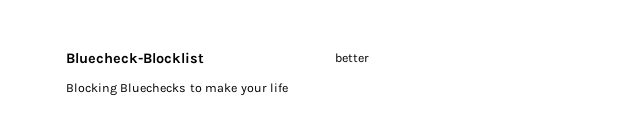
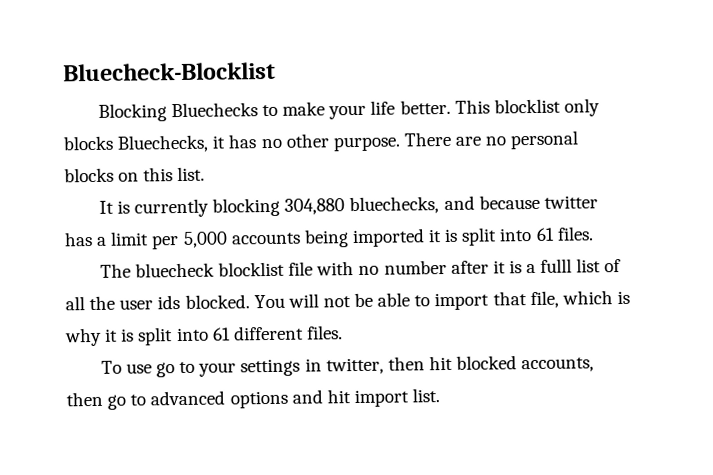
[335,53,369,63] better -> [399,98,600,117] [63,130,580,153] [64,166,206,183] [98,194,598,218] [64,226,594,250] [99,258,622,278] [65,290,630,311] [65,325,343,347] [100,355,595,378] [66,388,441,410] better. This blocklist only blocks Bluechecks, it has no other purpose. There are no personal blocks on this list. // It is currently blocking 304,880 bluechecks, and because twitter has a limit per 5,000 accounts being imported it is split into 61 files. // The bluecheck blocklist file with no number after it is a fulll list of all the user ids blocked. You will not be able to import that file, which is why it is split into 61 different files. // To use go to your settings in twitter, then hit blocked accounts, then go to advanced options and hit import list.

